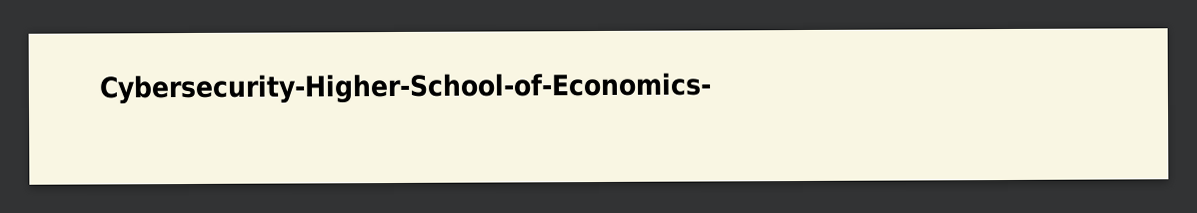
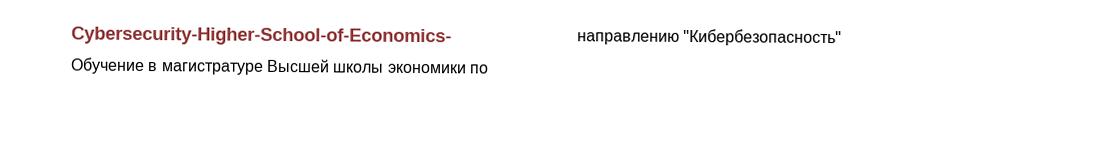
(711, 88) none -> [70,57,489,75] [577,28,843,47] // Обучение в магистратуре Высшей школы экономики по направлению "Кибербезопасность"

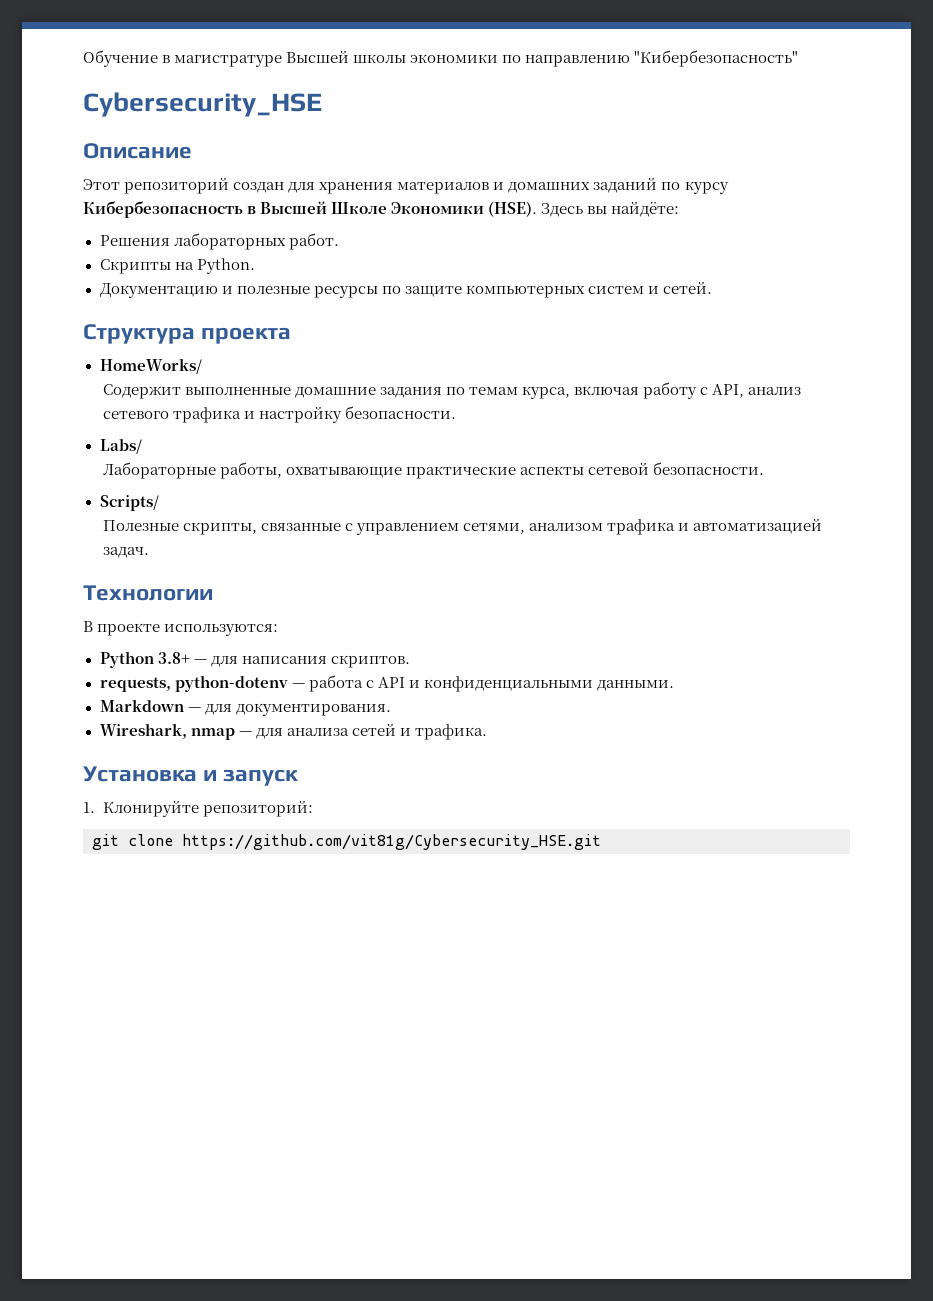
[71,26,452,47] Cybersecurity-Higher-School-of-Economics- // -> (83, 58) none
(843, 37) none -> [83,92,322,117] [83,143,192,159] [83,177,729,194] [83,201,680,218] [99,233,339,250] [99,258,255,274] [99,281,712,298] [83,324,292,344] [99,358,202,374] [102,382,802,399] [102,406,456,423] [99,439,142,454] [102,462,764,479] [99,495,159,511] [102,518,823,535] [102,547,149,558] [83,585,213,601] [83,621,279,636] [99,651,410,668] [99,675,674,692] [99,699,391,716] [99,723,487,740] [83,766,299,786] [83,800,313,817] [92,834,601,850] // Cybersecurity_HSE // Описание // Этот репозиторий создан для хранения материалов и домашних заданий по курсу Кибербезопасность в Высшей Школе Экономики (HSE). Здесь вы найдёте: // Решения лабораторных работ. // Скрипты на Python. // Документацию и полезные ресурсы по защите компьютерных систем и сетей. // Структура проекта // HomeWorks/ // Содержит выполненные домашние задания по темам курса, включая работу с API, анализ сетевого трафика и настройку безопасности. // Labs/ // Лабораторные работы, охватывающие практические аспекты сетевой безопасности. // Scripts/ // Полезные скрипты, связанные с управлением сетями, анализом трафика и автоматизацией задач. // Технологии // В проекте используются: // Python 3.8+ — для написания скриптов. // requests, python-dotenv — работа с API и конфиденциальными данными. // Markdown — для документирования. // Wireshark, nmap — для анализа сетей и трафика. // Установка и запуск // 1. Клонируйте репозиторий: // git clone https://github.com/vit81g/Cybersecurity_HSE.git

